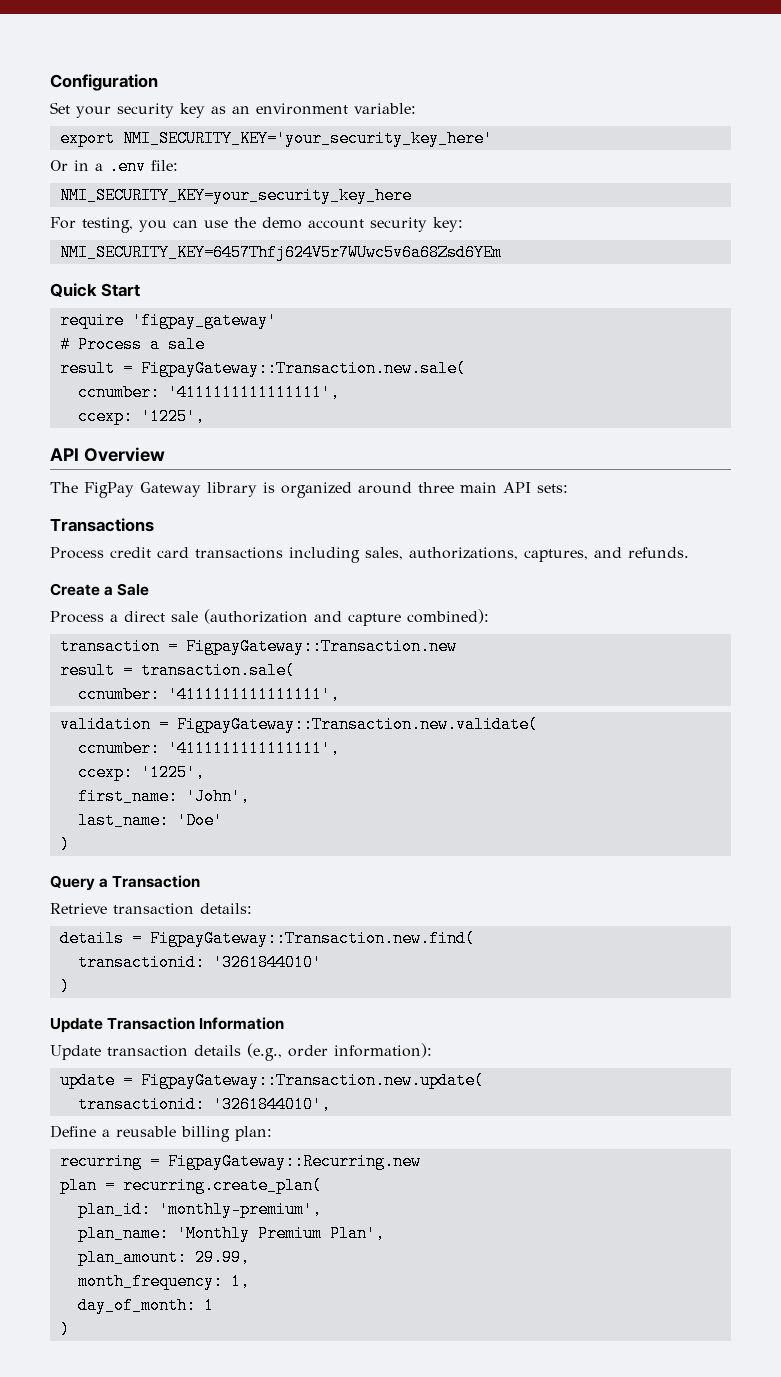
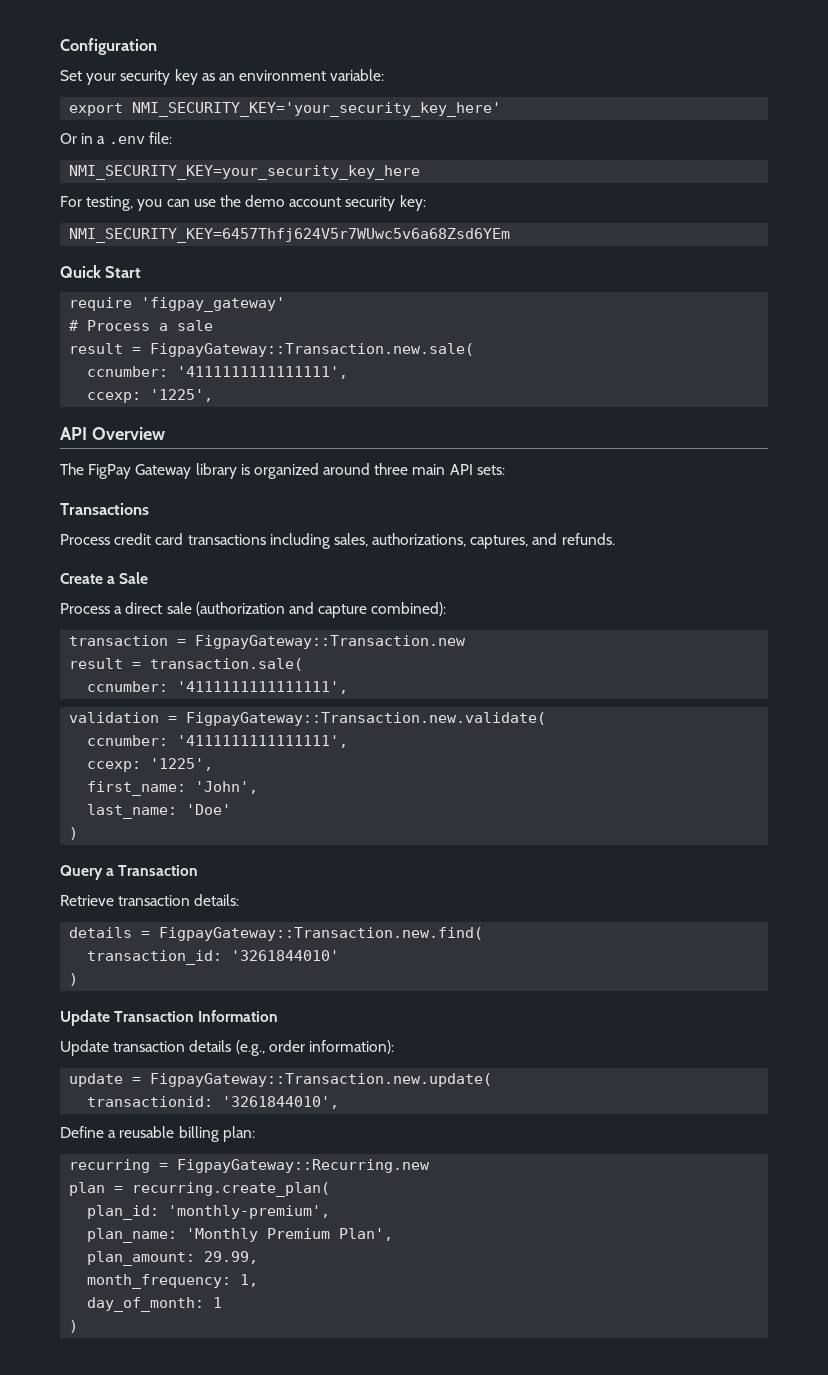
[77,954,205,971] transactionid: -> [87,950,223,965] transaction_id:

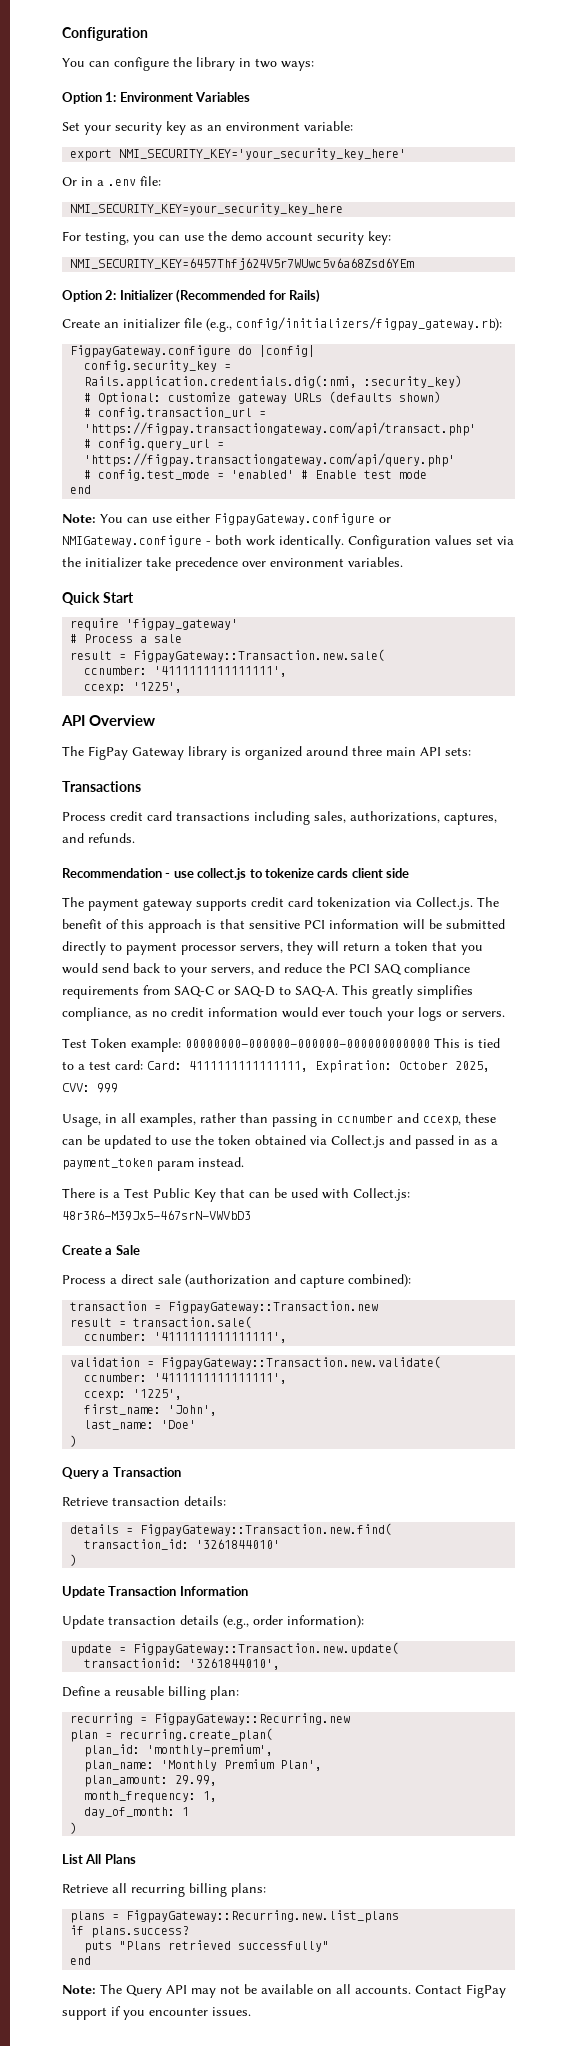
[60,38,157,55] Configuration -> [62,27,148,41] [62,57,314,71] [62,92,251,104] Configuration // You can configure the library in two ways: // Option 1: Environment Variables
(511, 235) none -> [62,289,320,303] [62,317,502,332] [70,345,316,358] [84,360,232,372] [84,375,463,389] [84,391,442,405] [84,407,267,419] [84,422,477,436] [84,438,225,451] [84,453,456,467] [84,469,428,481] [70,485,92,494] [62,513,391,526] [62,535,514,549] [62,557,403,571] // Option 2: Initializer (Recommended for Rails) // Create an initializer file (e.g., config/initializers/figpay_gateway.rb): // FigpayGateway.configure do |config| // config.security_key = Rails.application.credentials.dig(:nmi, :security_key) // # Optional: customize gateway URLs (defaults shown) // # config.transaction_url = 'https://figpay.transactiongateway.com/api/transact.php' // # config.query_url = 'https://figpay.transactiongateway.com/api/query.php' // # config.test_mode = 'enabled' # Enable test mode // end // Note: You can use either FigpayGateway.configure or NMIGateway.configure - both work identically. Configuration values set via the initializer take precedence over environment variables.
(615, 539) none -> [62,868,409,880] [62,897,499,911] [62,919,505,933] [62,941,483,955] [62,963,470,977] [62,985,473,999] [62,1007,505,1021] [62,1038,500,1052] [62,1060,490,1073] [62,1083,118,1093] [62,1113,496,1127] [62,1135,498,1149] [62,1157,244,1171] [62,1188,410,1202] [62,1210,251,1221] // Recommendation - use collect.js to tokenize cards client side // The payment gateway supports credit card tokenization via Collect.js. The benefit of this approach is that sensitive PCI information will be submitted directly to payment processor servers, they will return a token that you would send back to your servers, and reduce the PCI SAQ compliance requirements from SAQ-C or SAQ-D to SAQ-A. This greatly simplifies compliance, as no credit information would ever touch your logs or servers. // Test Token example: 00000000-000000-000000-000000000000 This is tied to a test card: Card: 4111111111111111, Expiration: October 2025, CVV: 999 // Usage, in all examples, rather than passing in ccnumber and ccexp, these can be updated to use the token obtained via Collect.js and passed in as a payment_token param instead. // There is a Test Public Key that can be used with Collect.js: 48r3R6-M39Jx5-467srN-VWVbD3
(79, 1326) none -> [62,1854,136,1864] [62,1883,266,1897] [70,1910,400,1923] [70,1925,190,1938] [84,1940,330,1953] [70,1956,92,1965] [62,1984,506,1998] [62,2006,251,2020] // List All Plans // Retrieve all recurring billing plans: // plans = FigpayGateway::Recurring.new.list_plans // if plans.success? // puts "Plans retrieved successfully" // end // Note: The Query API may not be available on all accounts. Contact FigPay support if you encounter issues.

